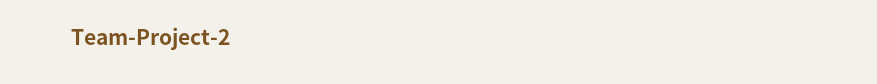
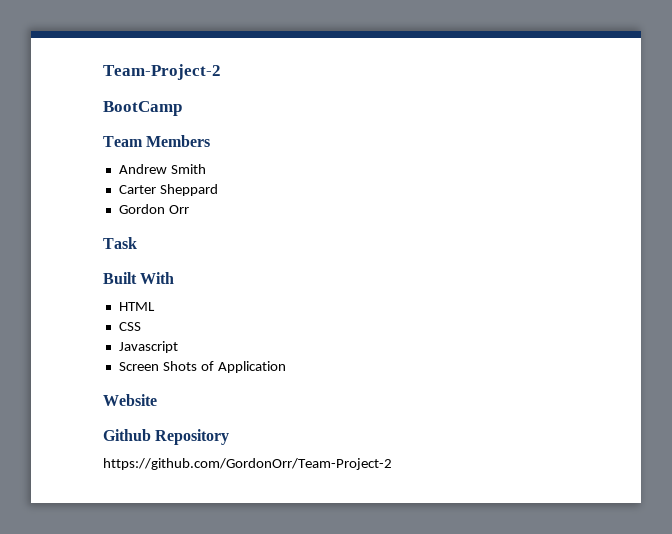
(230, 38) none -> [103,101,182,116] [103,135,211,147] [118,164,206,174] [118,184,218,196] [118,204,189,214] [103,237,137,249] [103,272,175,284] [118,302,155,311] [118,322,141,331] [118,341,178,353] [118,361,286,373] [103,394,157,406] [103,429,230,445] [103,458,392,470] // BootCamp // Team Members // Andrew Smith // Carter Sheppard // Gordon Orr // Task // Built With // HTML // CSS // Javascript // Screen Shots of Application // Website // Github Repository // https://github.com/GordonOrr/Team-Project-2

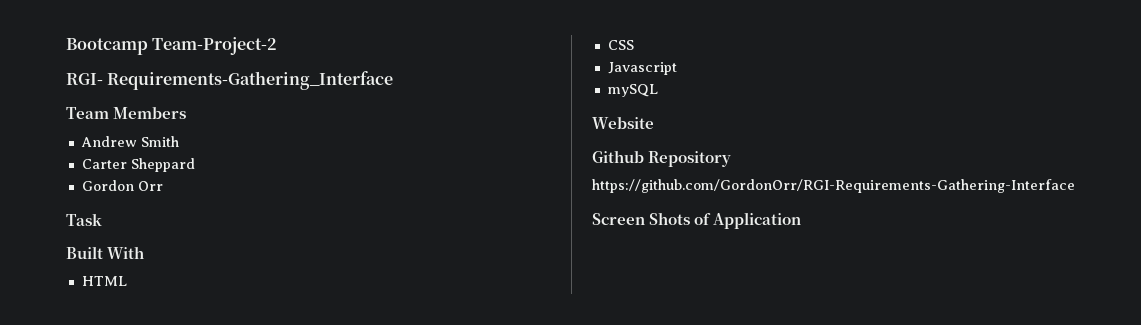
(103, 72) none -> [66,38,148,55] Bootcamp
[103,101,182,116] BootCamp -> [66,71,394,90] RGI- Requirements-Gathering_Interface
[118,361,286,373] Screen Shots of Application -> [607,84,658,97] mySQL
[103,458,392,470] https://github.com/GordonOrr/Team-Project-2 -> [592,179,1075,193] [592,212,802,229] https://github.com/GordonOrr/RGI-Requirements-Gathering-Interface // Screen Shots of Application

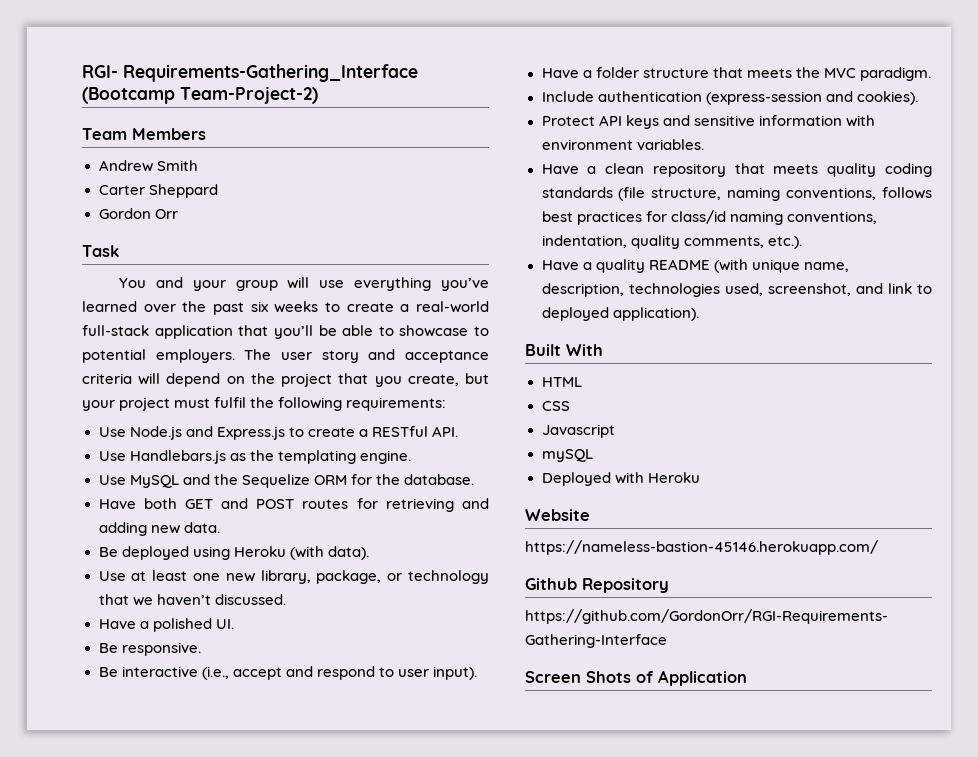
[66,37,278,55] Bootcamp Team-Project-2 // -> (82, 71) none
(394, 80) none -> [82,86,318,104] (Bootcamp Team-Project-2)
(102, 219) none -> [119,277,490,291] [82,301,490,315] [82,325,489,339] [82,349,489,363] [82,373,490,387] [82,397,447,411] [98,426,458,440] [98,450,411,464] [98,474,474,488] [98,498,489,512] [98,522,220,536] [98,546,369,560] [98,570,489,584] [98,594,286,606] [98,618,234,632] [98,642,201,656] [98,666,477,680] [541,67,931,81] [541,91,918,105] [541,115,875,129] [541,139,704,150] [541,163,932,177] [541,187,932,201] [541,210,877,225] [541,235,802,249] [541,259,849,273] [541,283,932,297] [541,307,699,321] // You and your group will use everything you’ve learned over the past six weeks to create a real-world full-stack application that you’ll be able to showcase to potential employers. The user story and acceptance criteria will depend on the project that you create, but your project must fulfil the following requirements: // Use Node.js and Express.js to create a RESTful API. // Use Handlebars.js as the templating engine. // Use MySQL and the Sequelize ORM for the database. // Have both GET and POST routes for retrieving and adding new data. // Be deployed using Heroku (with data). // Use at least one new library, package, or technology that we haven’t discussed. // Have a polished UI. // Be responsive. // Be interactive (i.e., accept and respond to user input). // Have a folder structure that meets the MVC paradigm. // Include authentication (express-session and cookies). // Protect API keys and sensitive information with environment variables. // Have a clean repository that meets quality coding standards (file structure, naming conventions, follows best practices for class/id naming conventions, indentation, quality comments, etc.). // Have a quality README (with unique name, description, technologies used, screenshot, and link to deployed application).
(658, 90) none -> [541,472,700,486] // Deployed with Heroku
(654, 123) none -> [525,540,878,555] // https://nameless-bastion-45146.herokuapp.com/

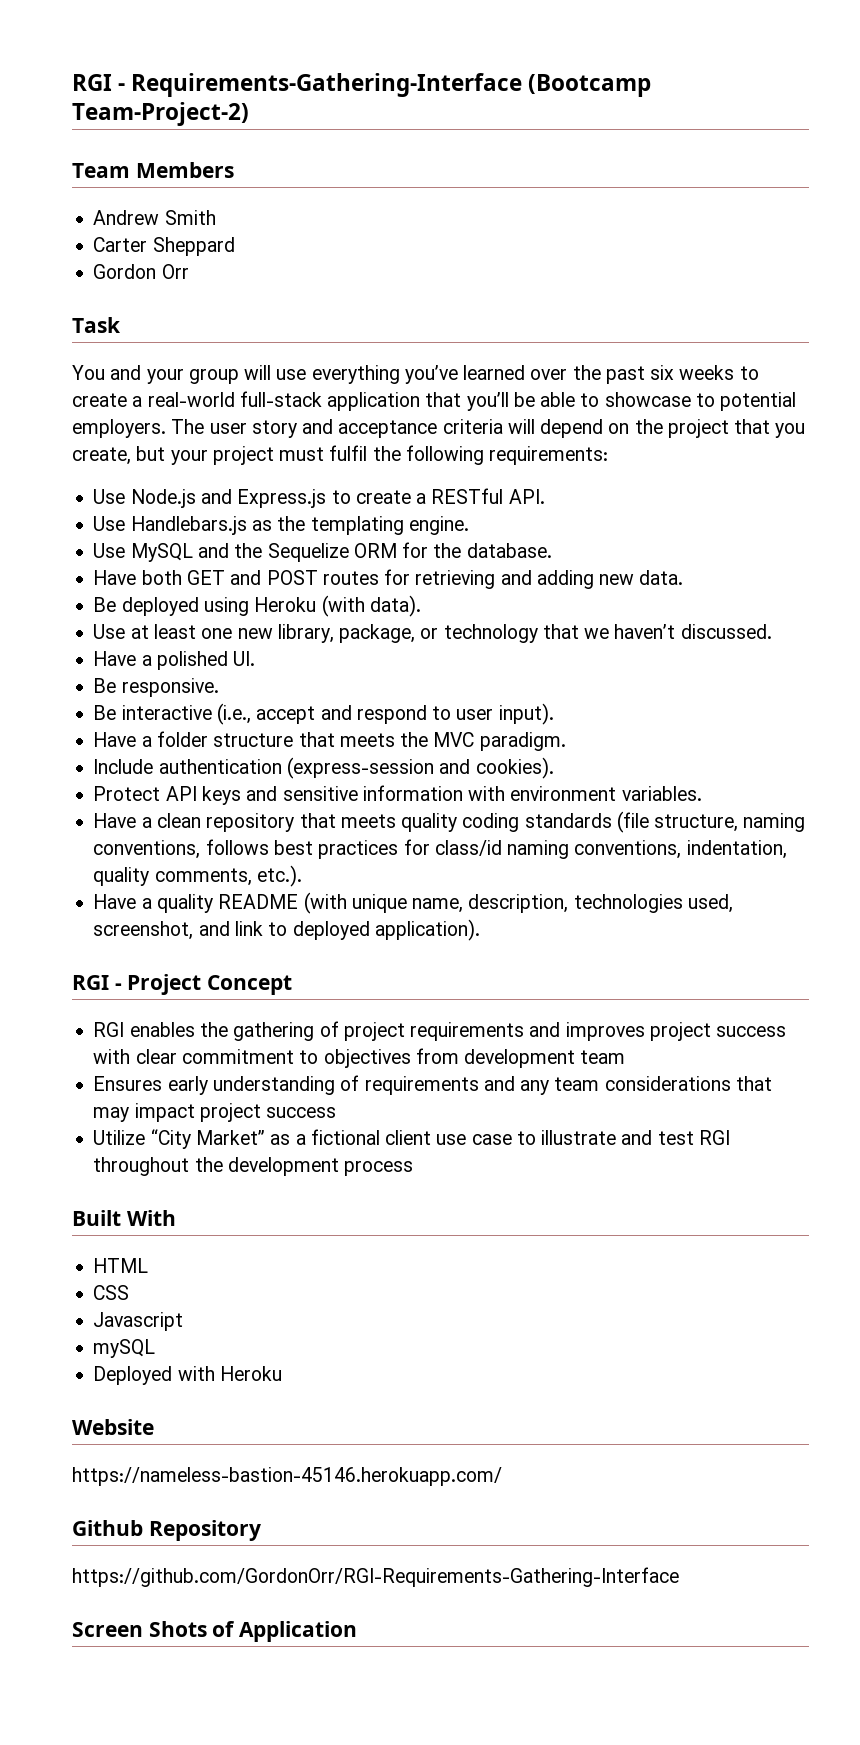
[82,64,418,82] RGI- Requirements-Gathering_Interface -> [72,73,523,97] RGI - Requirements-Gathering-Interface
(699, 314) none -> [72,974,293,995] [93,1021,787,1041] [93,1048,626,1068] [93,1075,772,1095] [93,1103,337,1122] [93,1129,730,1149] [93,1157,414,1176] // RGI - Project Concept // RGI enables the gathering of project requirements and improves project success with clear commitment to objectives from development team // Ensures early understanding of requirements and any team considerations that may impact project success // Utilize “City Market” as a fictional client use case to illustrate and test RGI throughout the development process

